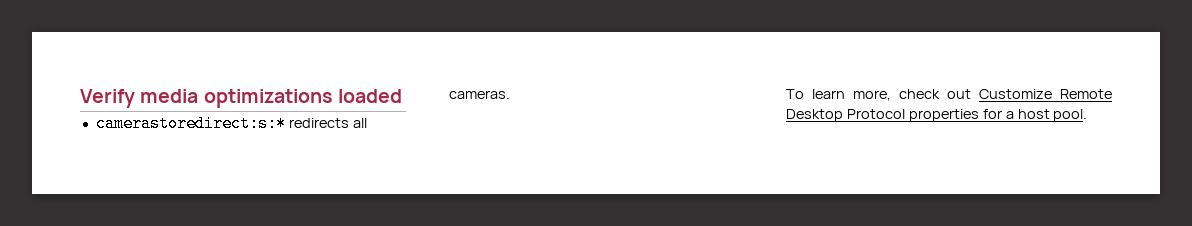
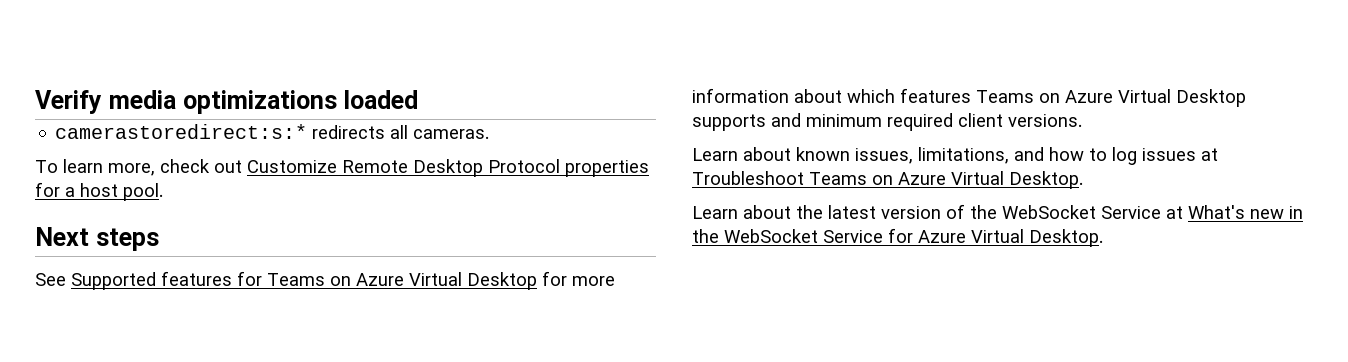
(1088, 115) none -> [35,227,159,251] [35,271,615,290] [692,88,1246,107] [692,113,1082,131] [692,147,1218,165] [692,171,1083,189] [692,204,1303,219] [692,228,1103,247] // Next steps // See Supported features for Teams on Azure Virtual Desktop for more information about which features Teams on Azure Virtual Desktop supports and minimum required client versions. // Learn about known issues, limitations, and how to log issues at Troubleshoot Teams on Azure Virtual Desktop. // Learn about the latest version of the WebSocket Service at What's new in the WebSocket Service for Azure Virtual Desktop.

